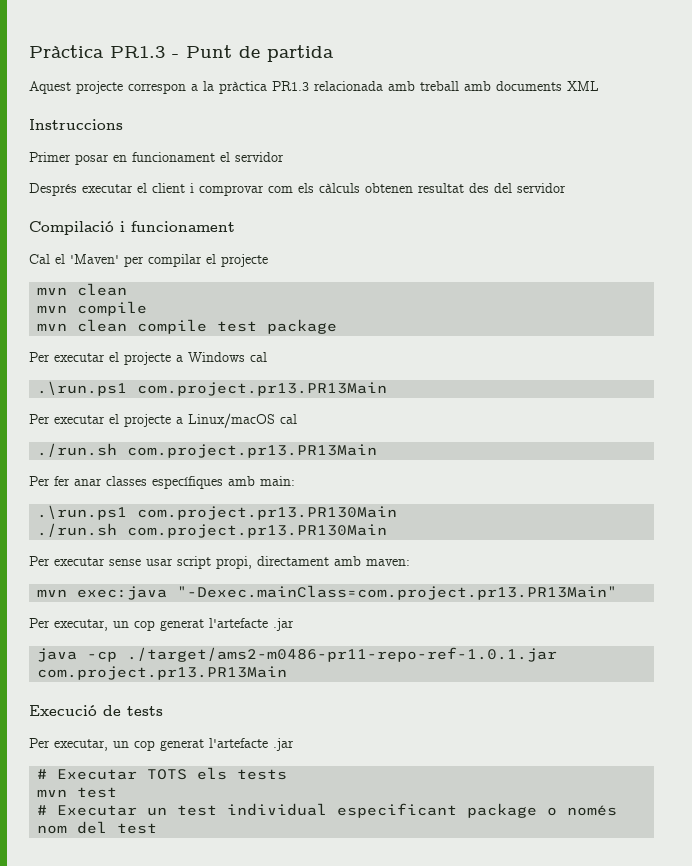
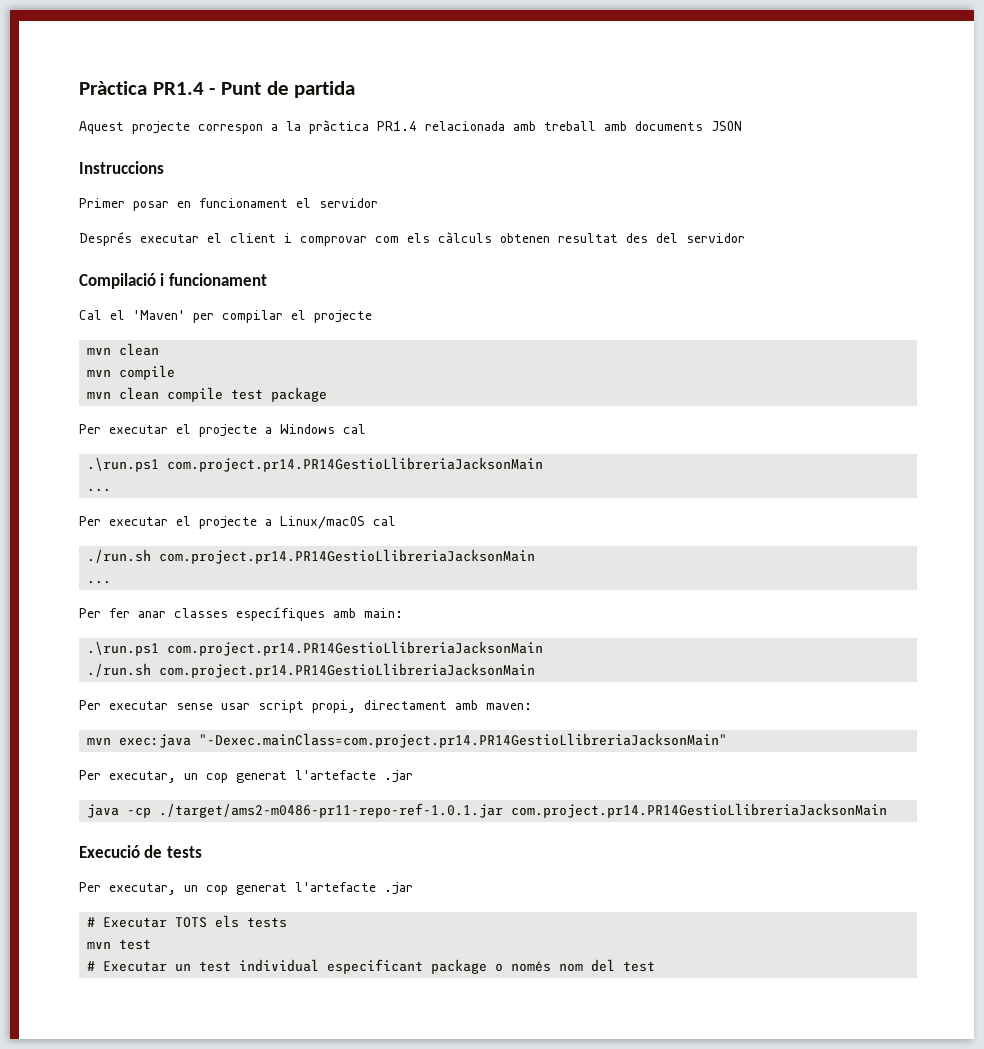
[110,46,165,58] PR1.3 -> [152,82,204,95] PR1.4
[272,81,309,91] PR1.3 -> [377,121,417,131] PR1.4
[567,81,599,91] XML -> [711,121,742,131] JSON
[137,382,388,396] com.project.pr13.PR13Main -> [167,457,544,472] [87,488,112,492] com.project.pr14.PR14GestioLlibreriaJacksonMain // ...
[127,444,378,458] com.project.pr13.PR13Main -> [159,549,536,564] [87,580,112,584] com.project.pr14.PR14GestioLlibreriaJacksonMain // ...
[137,506,398,520] [37,523,388,538] com.project.pr13.PR130Main // ./run.sh com.project.pr13.PR130Main -> [167,641,544,656] [87,663,536,678] com.project.pr14.PR14GestioLlibreriaJacksonMain // ./run.sh com.project.pr14.PR14GestioLlibreriaJacksonMain
[177,585,618,600] "-Dexec.mainClass=com.project.pr13.PR13Main" -> [199,733,728,748] "-Dexec.mainClass=com.project.pr14.PR14GestioLlibreriaJacksonMain"
[37,666,288,680] com.project.pr13.PR13Main -> [511,803,888,818] com.project.pr14.PR14GestioLlibreriaJacksonMain

